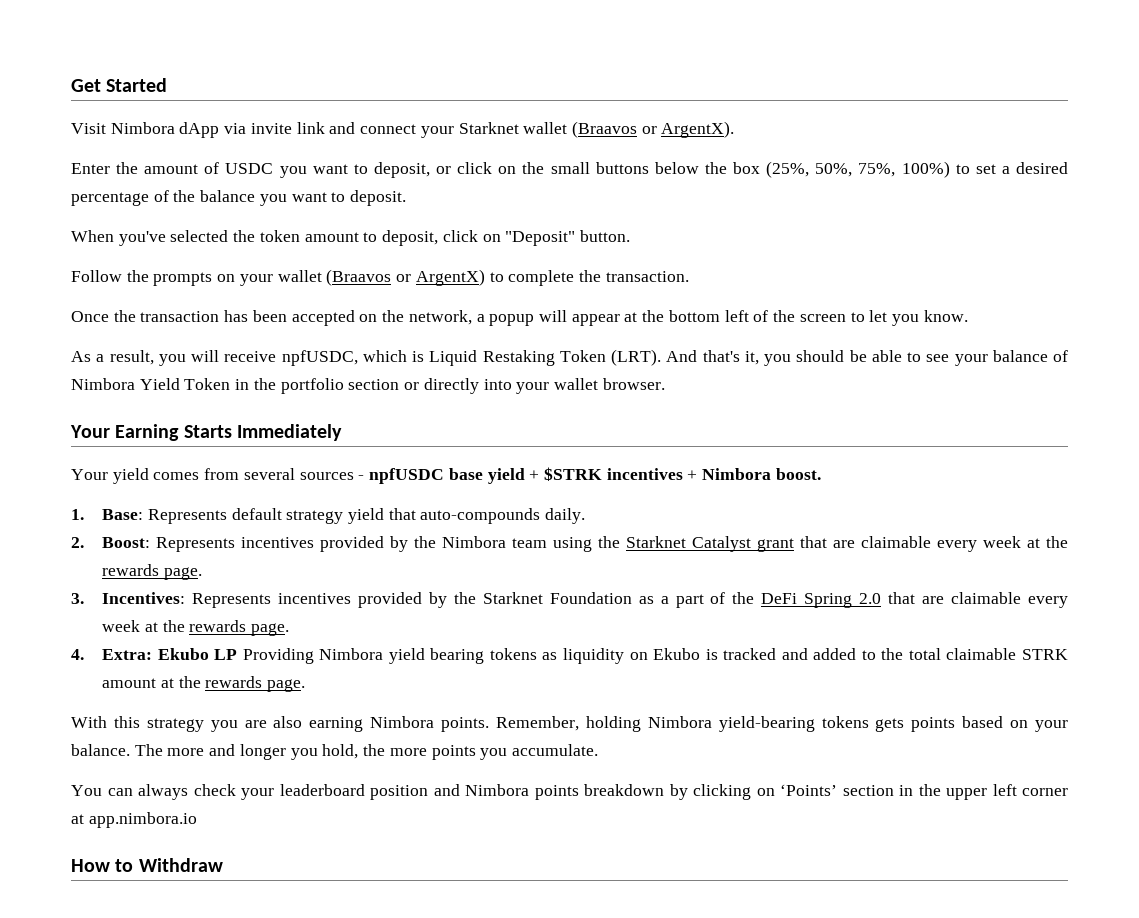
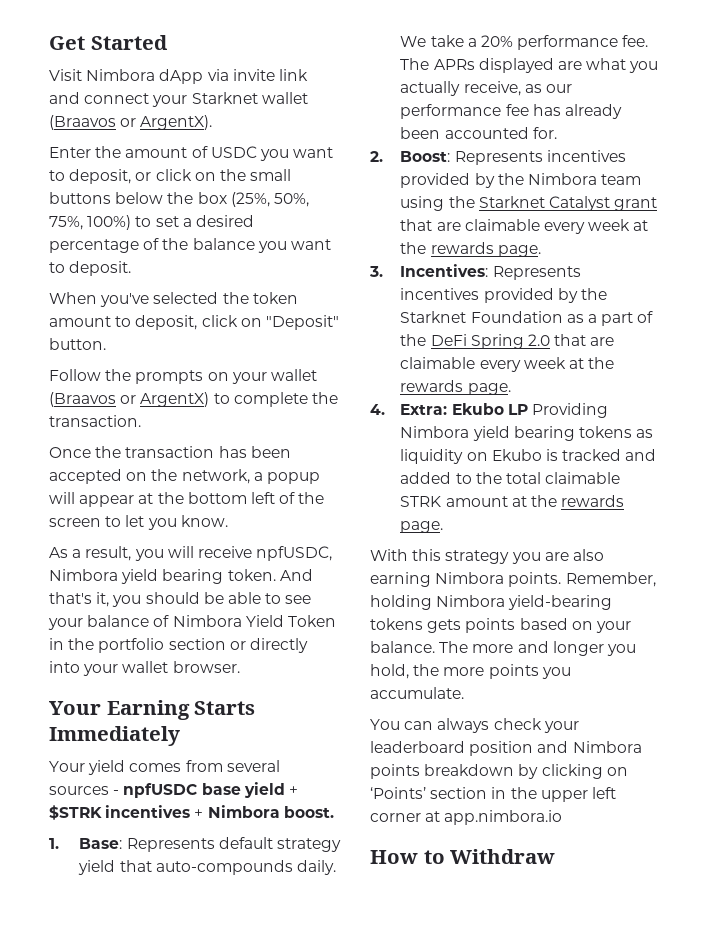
[362,349,661,366] which is Liquid Restaking Token (LRT). -> [49,569,276,584] Nimbora yield bearing token.
(586, 516) none -> [400,35,649,50] [400,58,659,73] [400,81,572,96] [400,104,622,119] [400,127,557,139] We take a 20% performance fee. The APRs displayed are what you actually receive, as our performance fee has already been accounted for.

